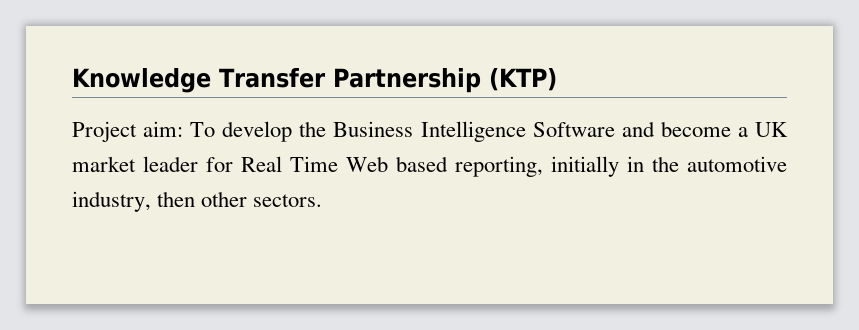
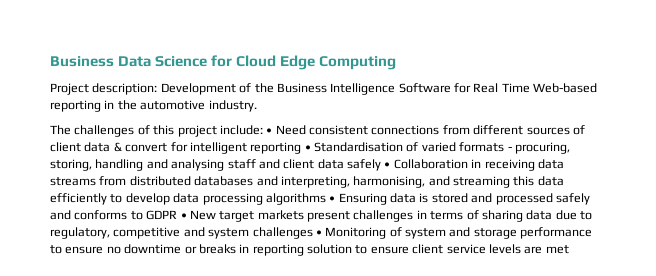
[72,68,557,93] [72,121,788,142] [72,156,787,177] [72,191,323,212] Knowledge Transfer Partnership (KTP) // Project aim: To develop the Business Intelligence Software and become a UK market leader for Real Time Web based reporting, initially in the automotive industry, then other sectors. -> [50,55,397,70] [50,83,598,95] [50,100,257,112] [50,125,585,137] [50,142,570,154] [50,159,564,171] [50,176,564,188] [50,193,590,205] [50,210,592,222] [50,227,593,239] [50,244,569,256] Business Data Science for Cloud Edge Computing // Project description: Development of the Business Intelligence Software for Real Time Web-based reporting in the automotive industry. // The challenges of this project include: • Need consistent connections from different sources of client data & convert for intelligent reporting • Standardisation of varied formats - procuring, storing, handling and analysing staff and client data safely • Collaboration in receiving data streams from distributed databases and interpreting, harmonising, and streaming this data efficiently to develop data processing algorithms • Ensuring data is stored and processed safely and conforms to GDPR • New target markets present challenges in terms of sharing data due to regulatory, competitive and system challenges • Monitoring of system and storage performance to ensure no downtime or breaks in reporting solution to ensure client service levels are met

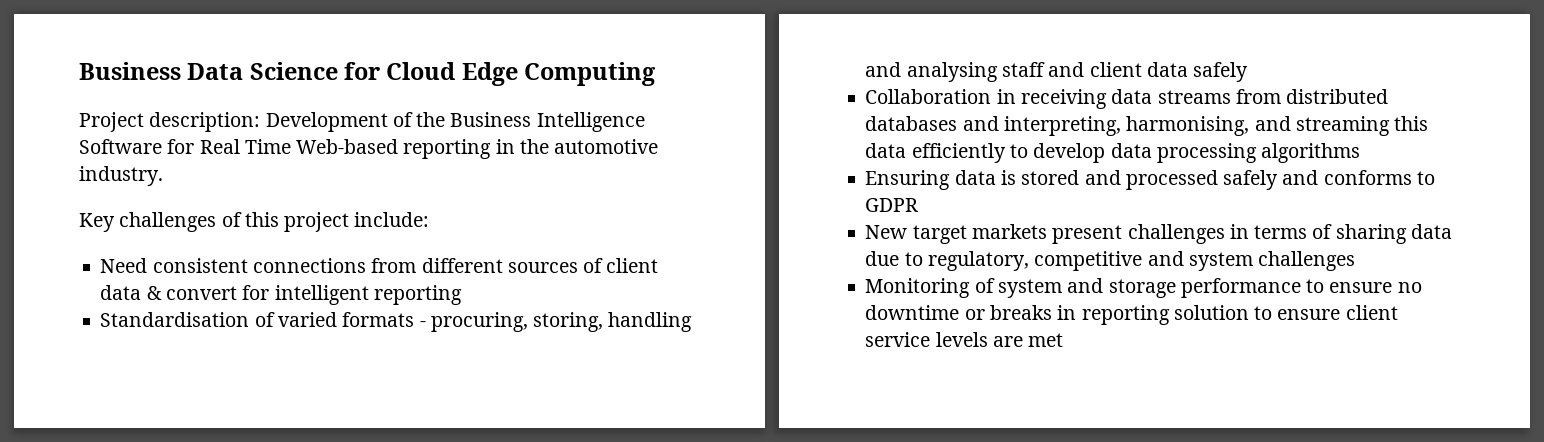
[50,125,71,135] The -> [79,213,115,232] Key
[266,128,273,134] • -> (430, 219) //
[304,145,311,151] • -> (462, 295) //
[384,162,391,168] • -> (1249, 72) //
[329,196,336,202] • -> (1361, 153) //
[180,213,187,219] • -> (919, 205) //
[315,230,322,236] • -> (1356, 261) //

